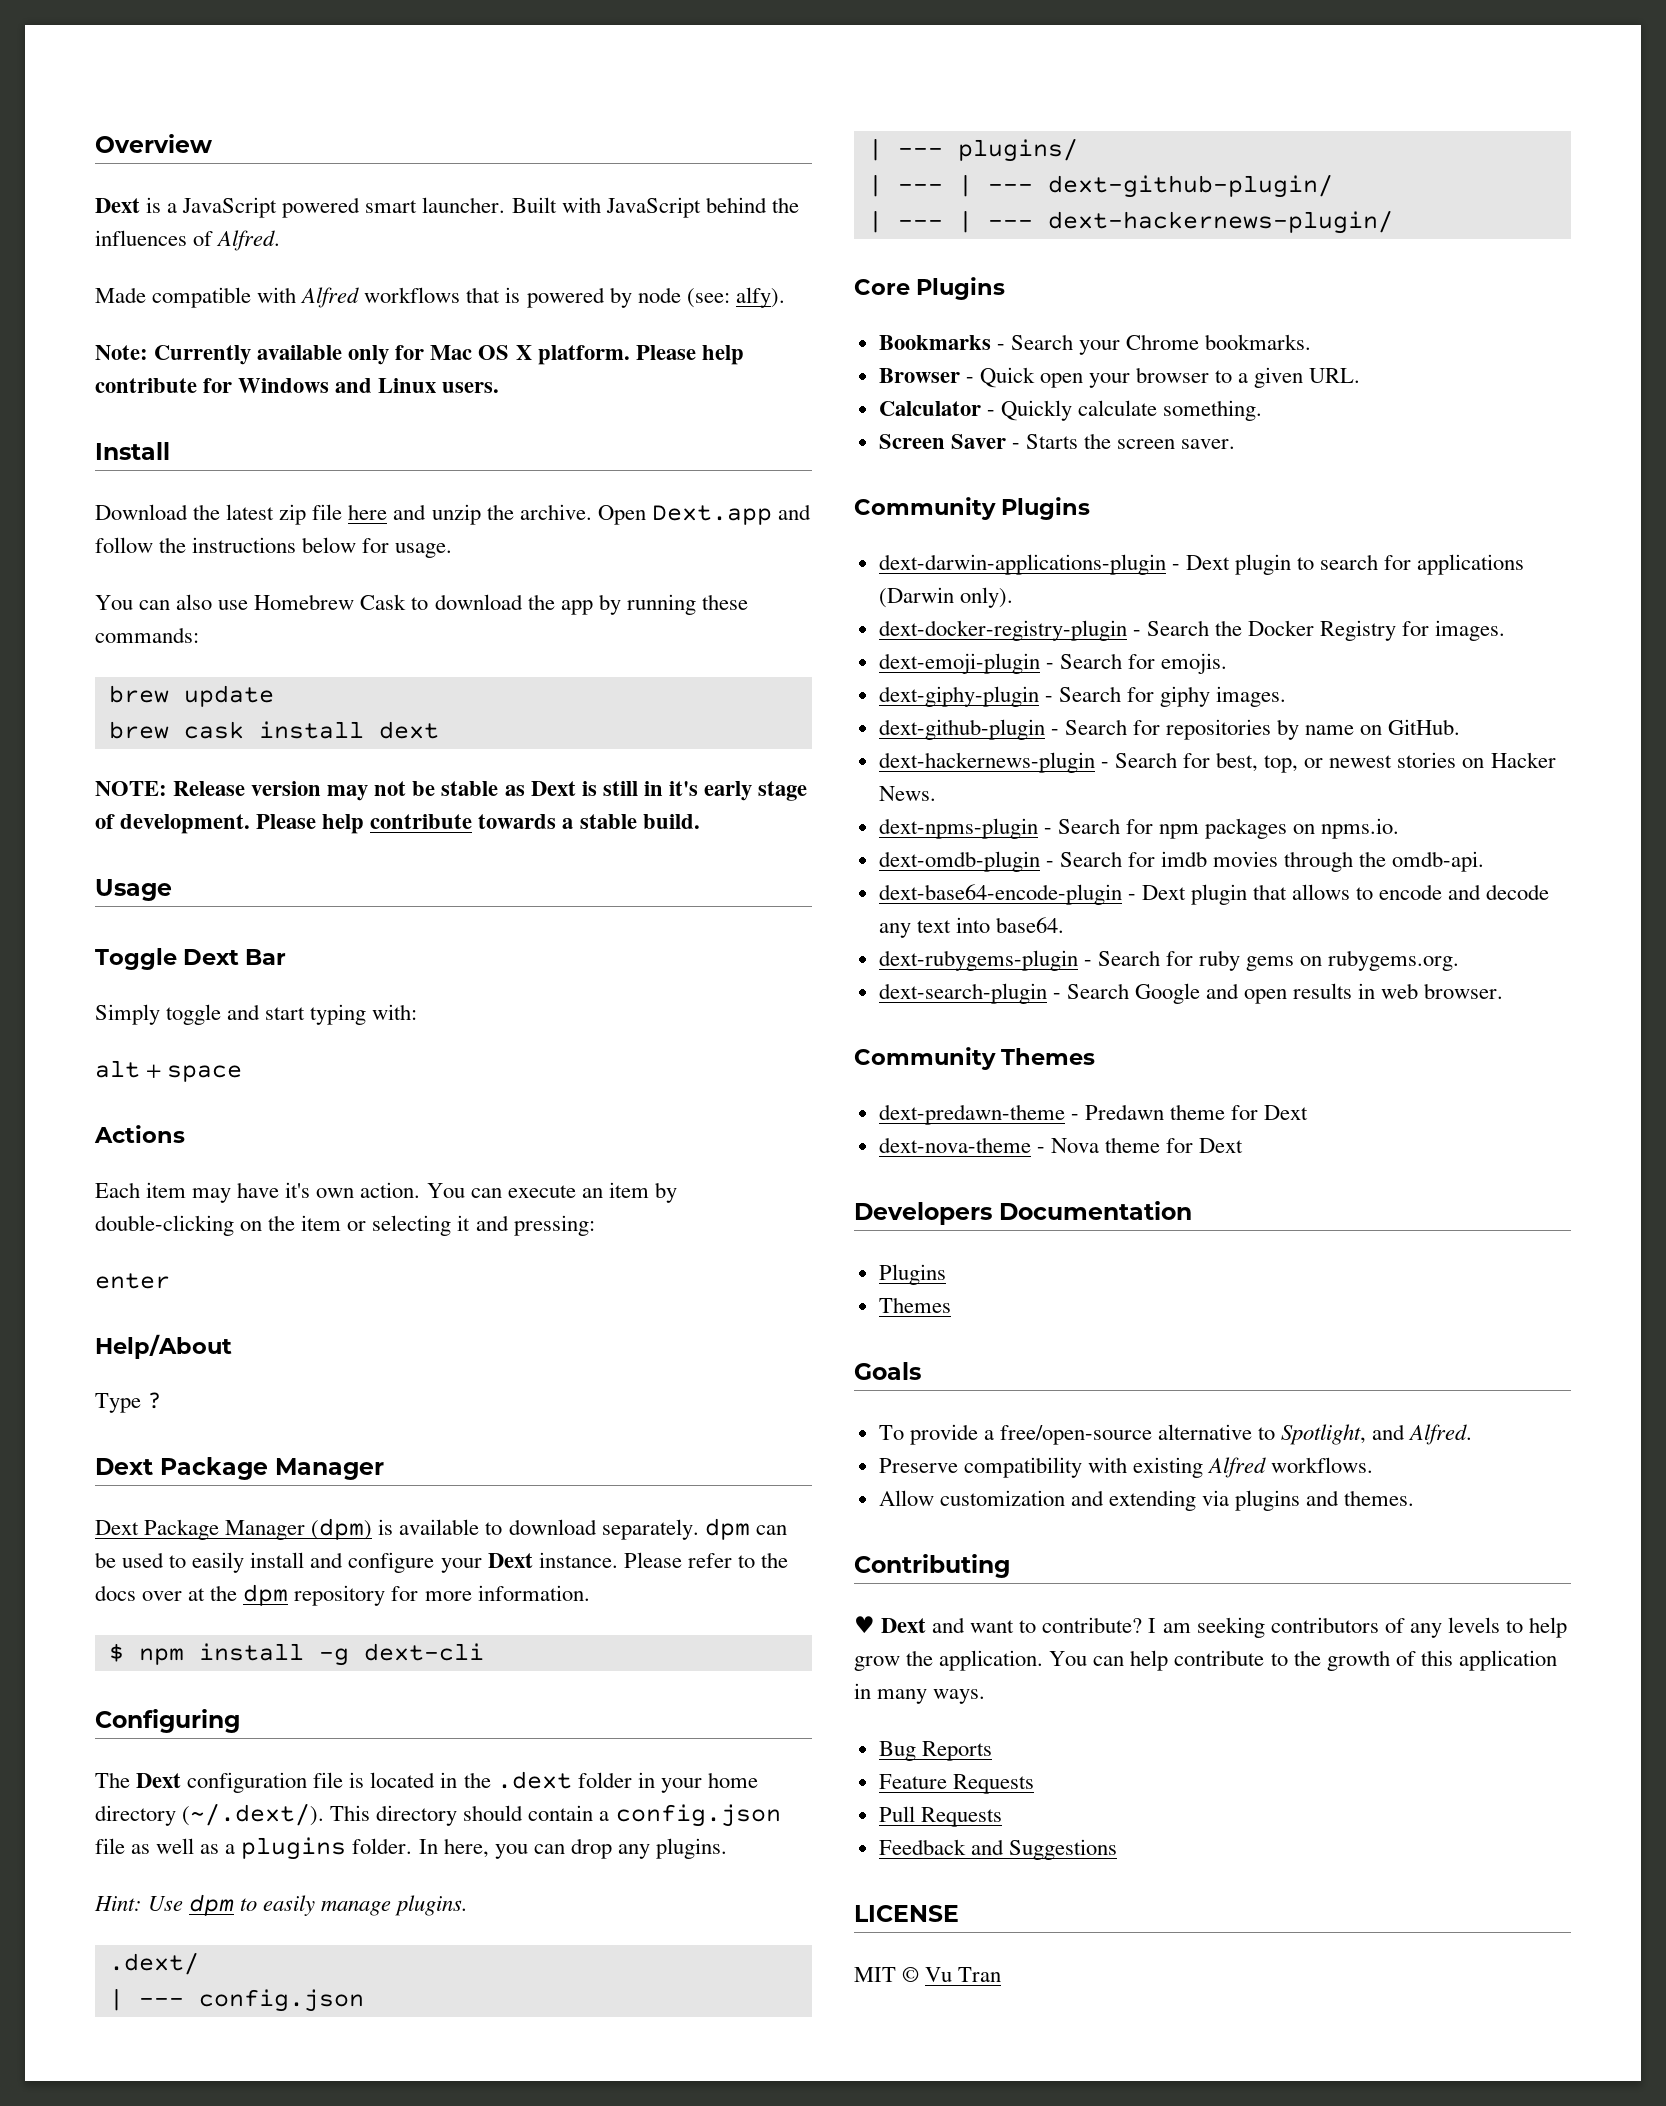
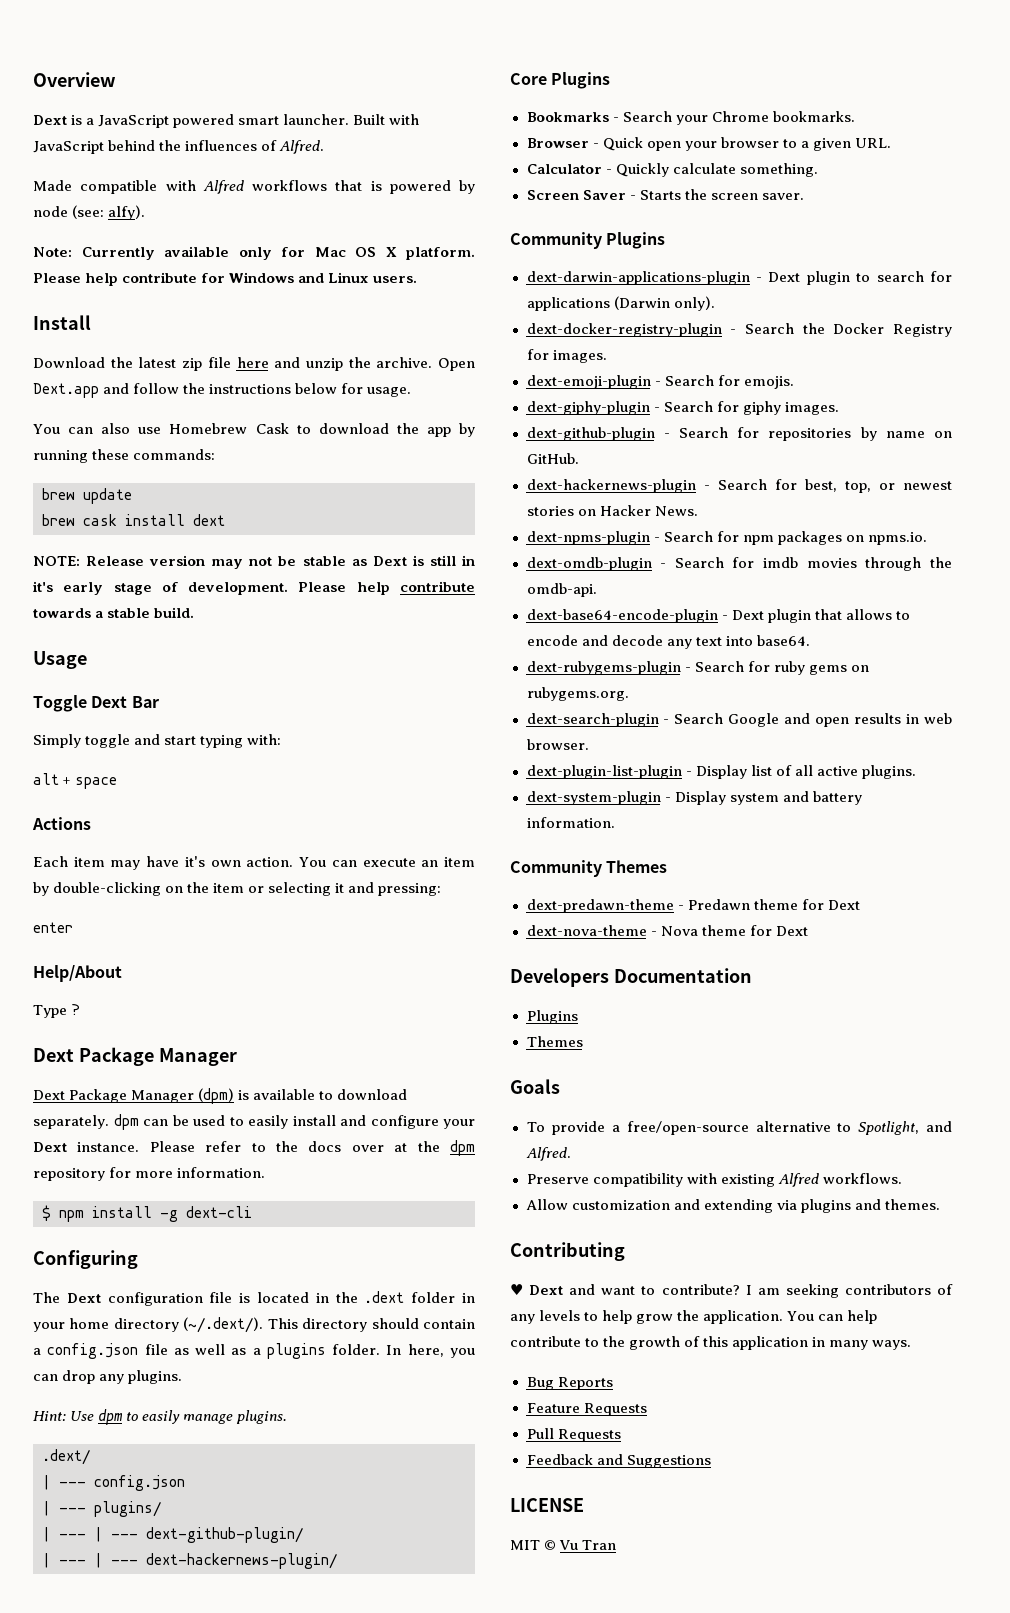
(1504, 991) none -> [526,765,916,779] [526,791,862,805] [526,817,615,828] // dext-plugin-list-plugin - Display list of all active plugins. // dext-system-plugin - Display system and battery information.

